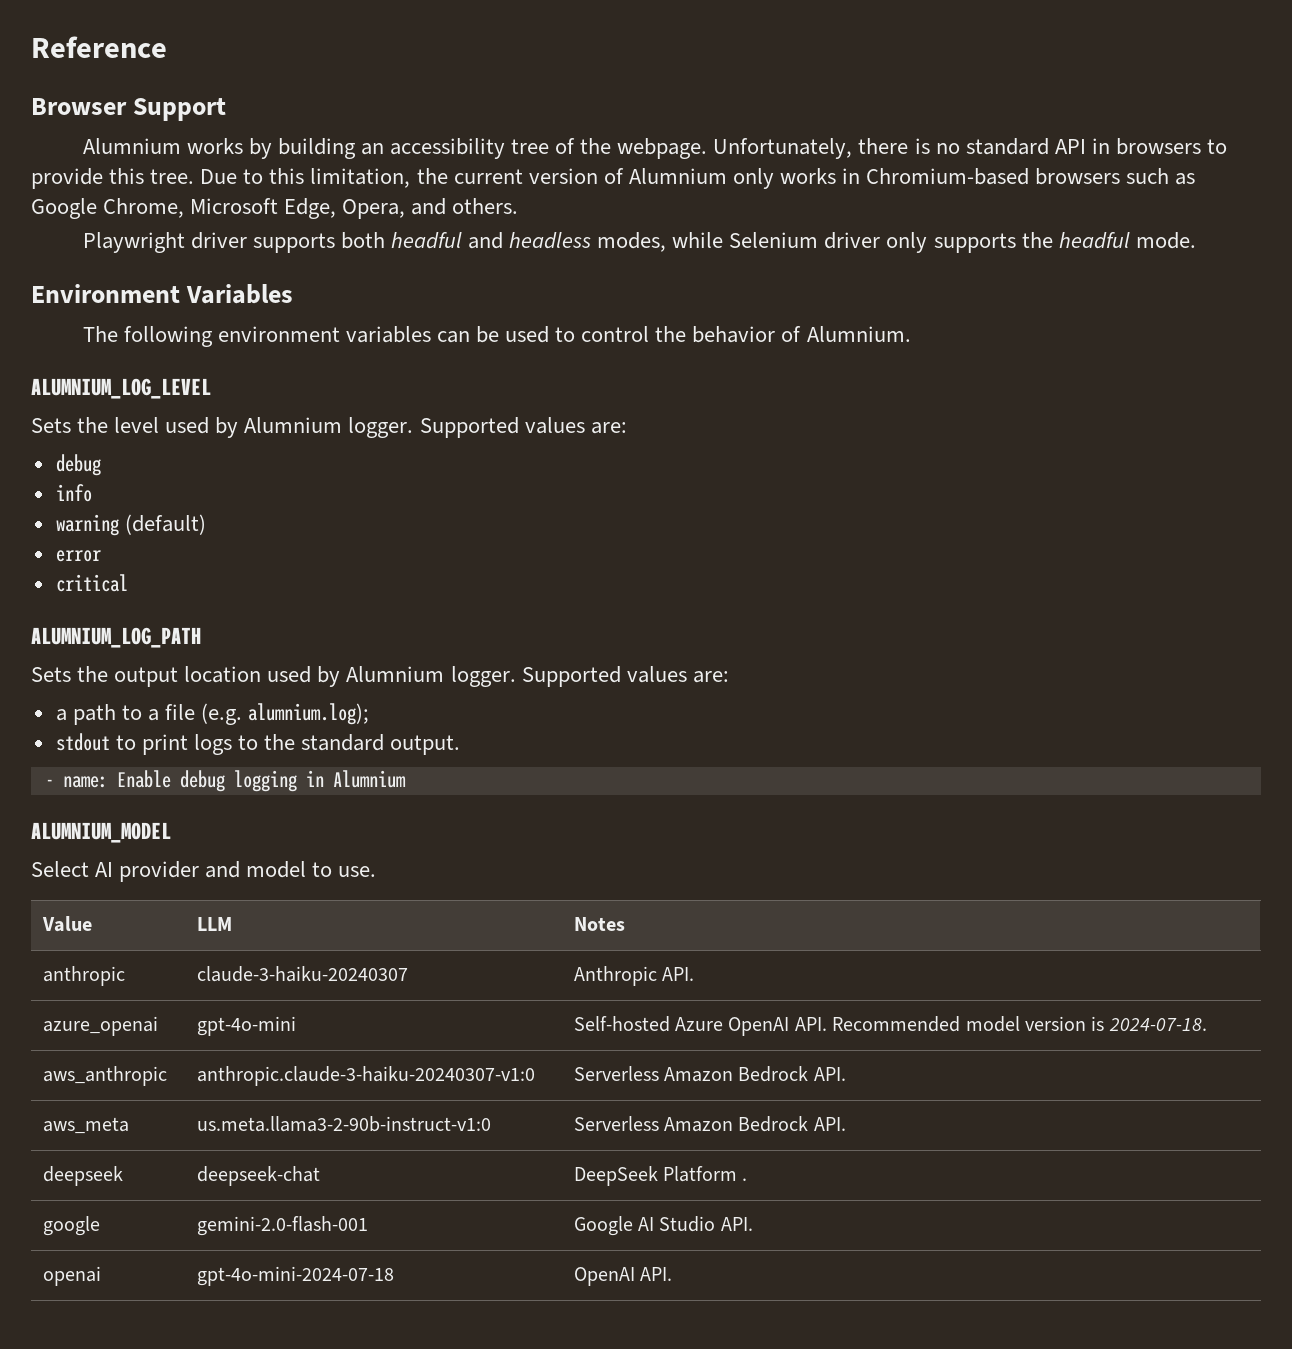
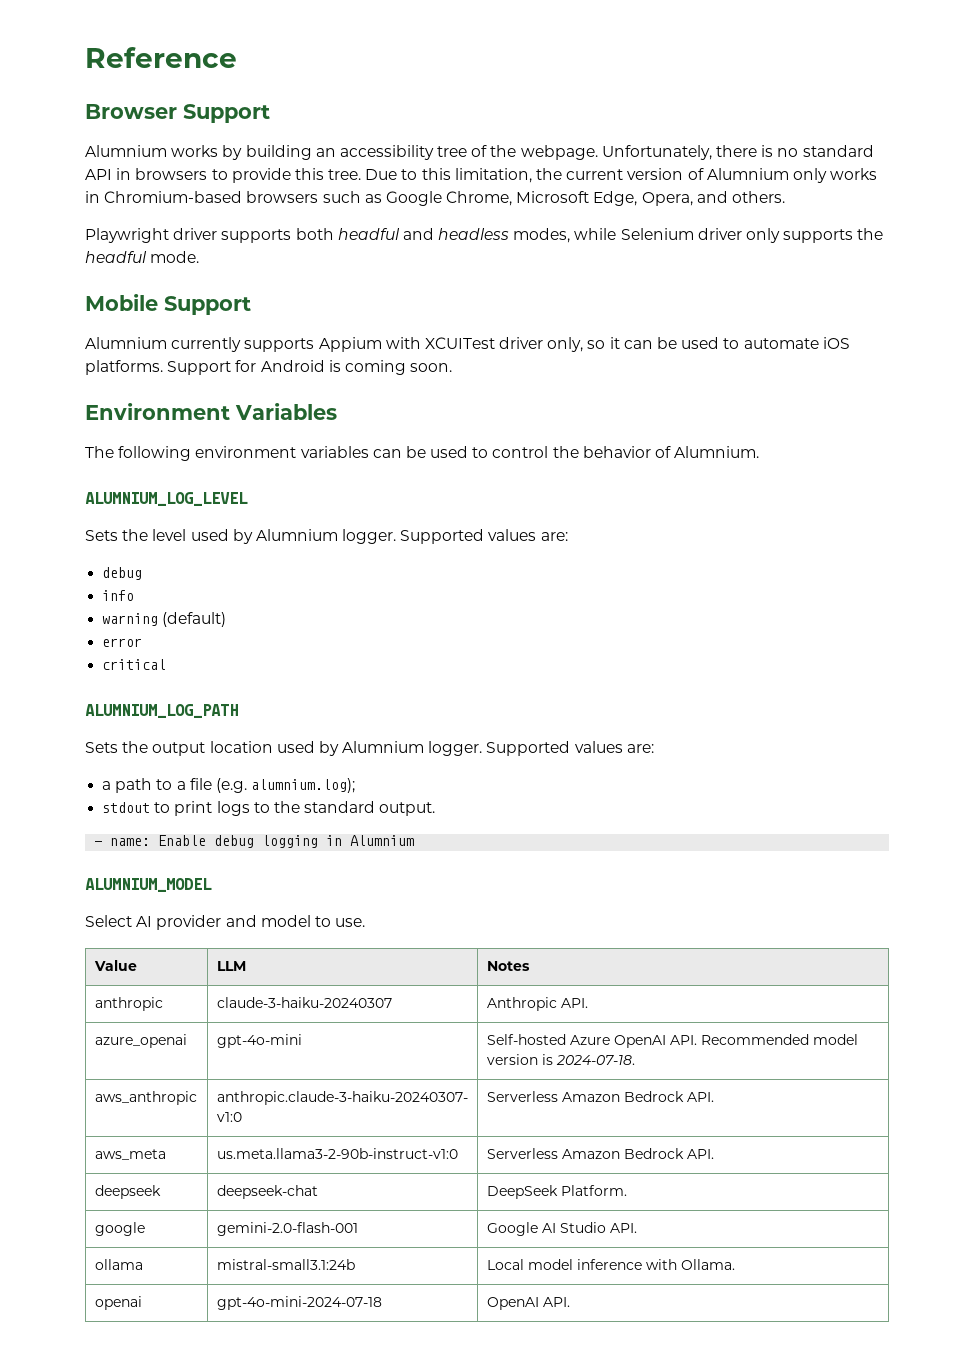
(1196, 240) none -> [85,294,251,315] [85,337,850,352] [85,360,453,375] // Mobile Support // Alumnium currently supports Appium with XCUITest driver only, so it can be used to automate iOS platforms. Support for Android is coming soon.
[663,1166,748,1182] Platform . -> [560,1185,627,1196] Platform.
(753, 1224) none -> [94,1259,143,1270] [216,1259,355,1270] [486,1259,735,1270] // ollama | mistral-small3.1:24b | Local model inference with Ollama.

